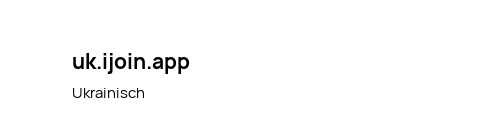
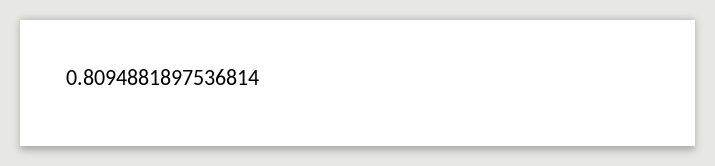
[72,53,190,74] [72,88,145,98] uk.ijoin.app // Ukrainisch -> [66,69,259,85] 0.8094881897536814

